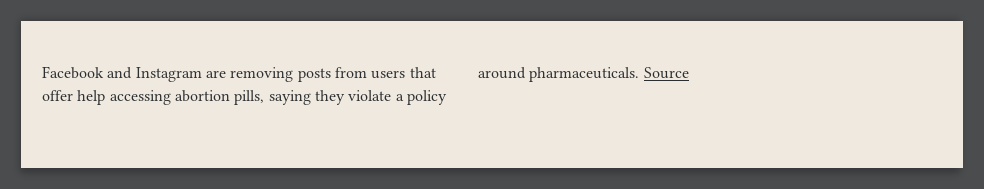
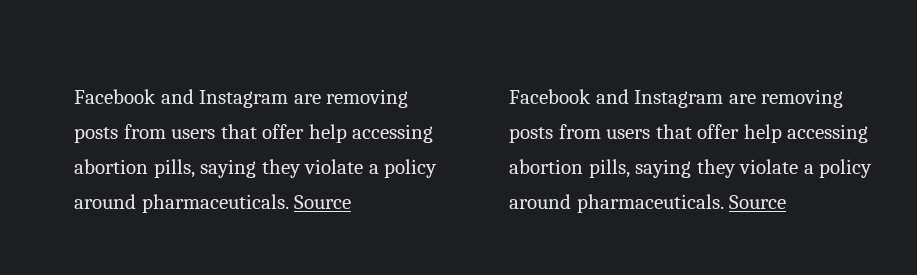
(689, 73) none -> [509,89,844,108] [509,124,869,143] [509,159,873,178] [509,194,787,213] // Facebook and Instagram are removing posts from users that offer help accessing abortion pills, saying they violate a policy around pharmaceuticals. Source

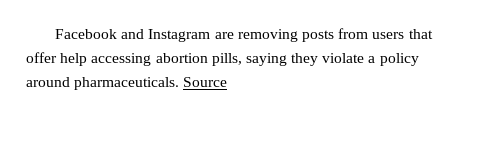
[509,89,844,108] [509,124,869,143] [509,159,873,178] [509,194,787,213] // Facebook and Instagram are removing posts from users that offer help accessing abortion pills, saying they violate a policy around pharmaceuticals. Source -> (228, 82) none

